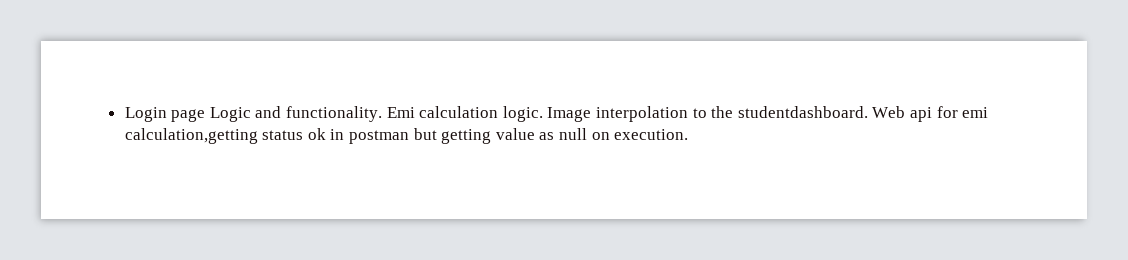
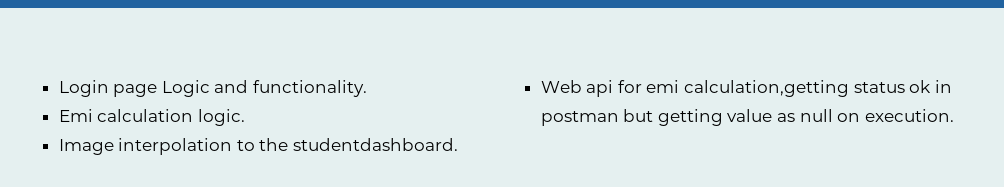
(383, 114) none -> (368, 88) //
(543, 114) none -> (245, 117) //
(868, 112) none -> (459, 144) //

